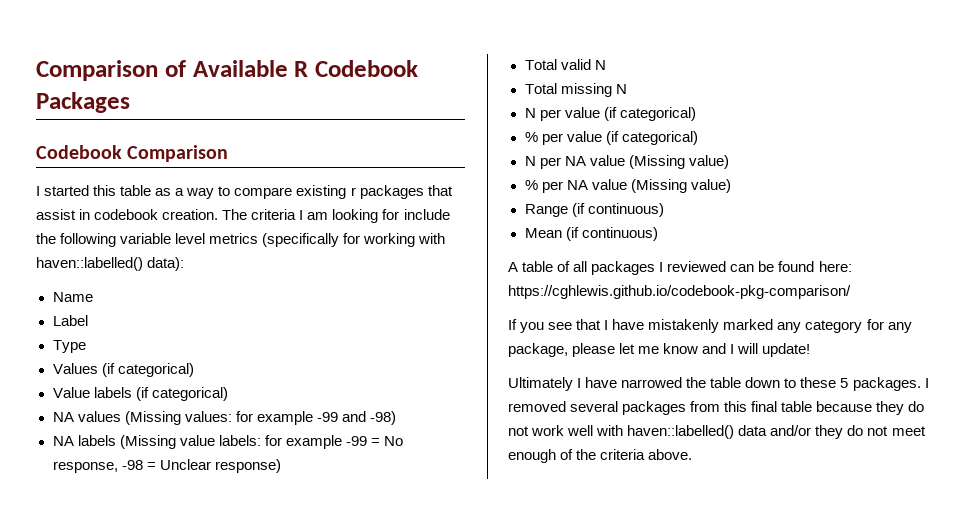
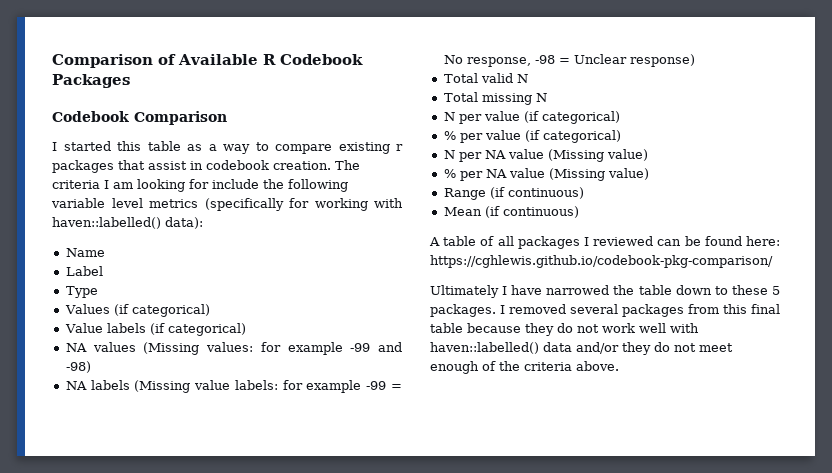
[508,319,912,333] [508,343,811,357] // If you see that I have mistakenly marked any category for any package, please let me know and I will update! -> (773, 261) none

